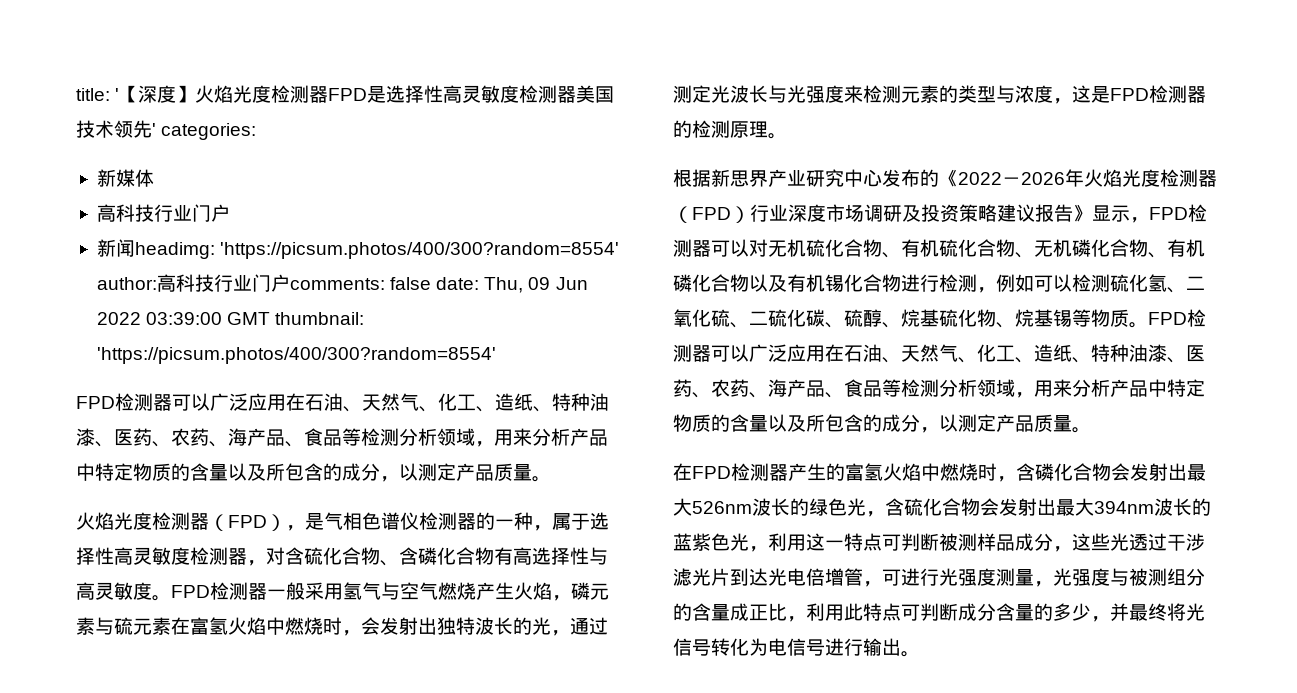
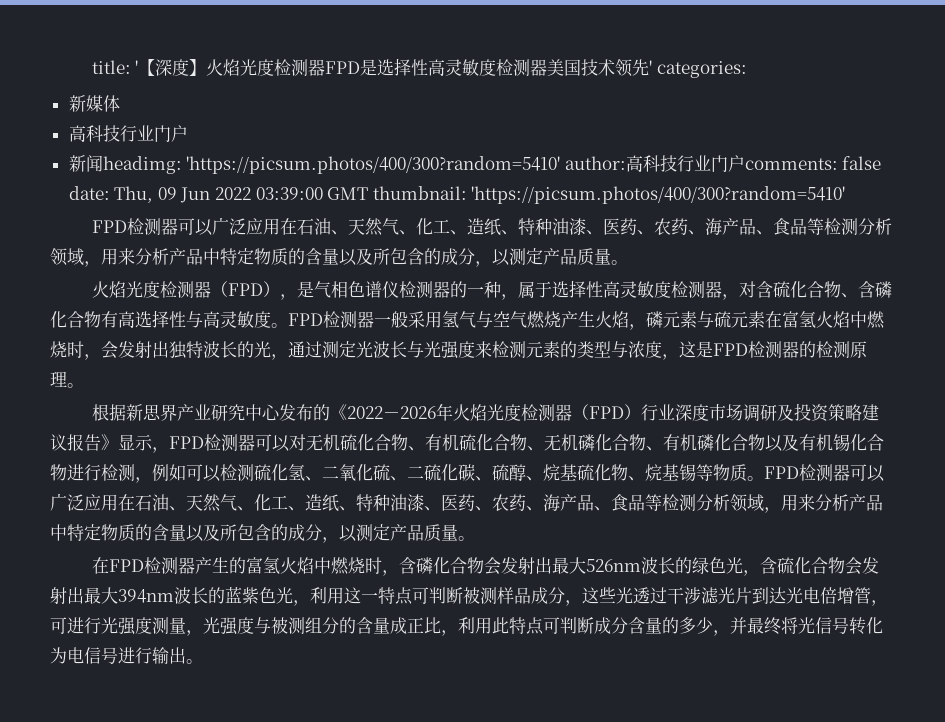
[220,242,620,259] 'https://picsum.photos/400/300?random=8554' -> [186,156,561,174] 'https://picsum.photos/400/300?random=5410'
[96,347,496,364] 'https://picsum.photos/400/300?random=8554' -> [471,186,846,204] 'https://picsum.photos/400/300?random=5410'

